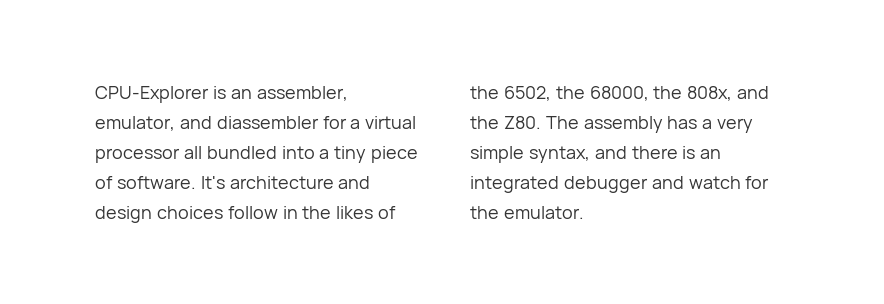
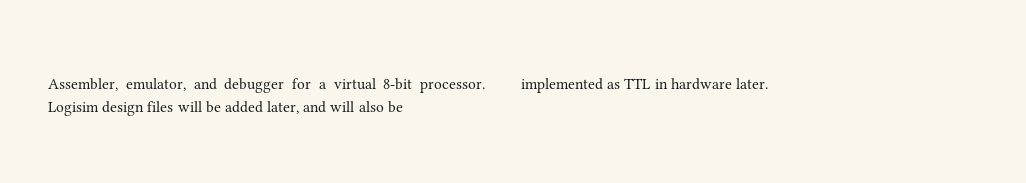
[95,86,348,103] CPU-Explorer is an assembler, -> [48,78,118,91] Assembler,
[216,116,319,129] diassembler -> [224,78,285,93] debugger
[95,146,419,163] [95,176,371,189] [95,206,397,223] [470,86,770,101] [470,116,754,133] [470,146,722,163] [470,176,770,193] [470,206,584,219] processor all bundled into a tiny piece of software. It's architecture and design choices follow in the likes of the 6502, the 68000, the 808x, and the Z80. The assembly has a very simple syntax, and there is an integrated debugger and watch for the emulator. -> [383,78,485,93] [48,101,403,116] [521,78,768,93] 8-bit processor. Logisim design files will be added later, and will also be implemented as TTL in hardware later.

